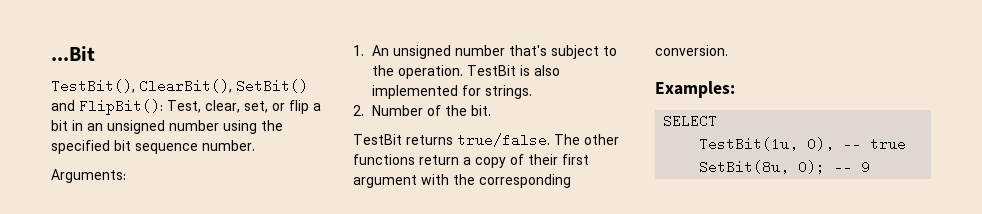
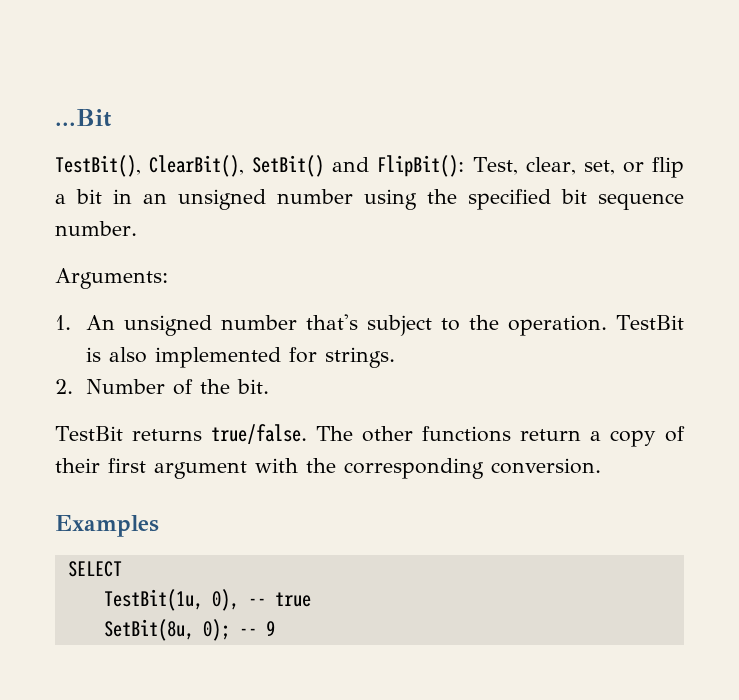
[655,81,735,98] Examples: -> [55,515,159,537] Examples

